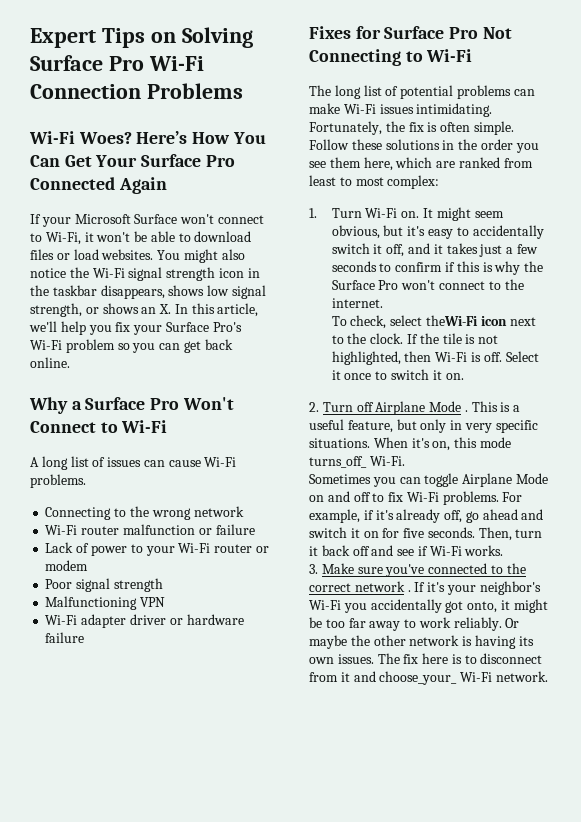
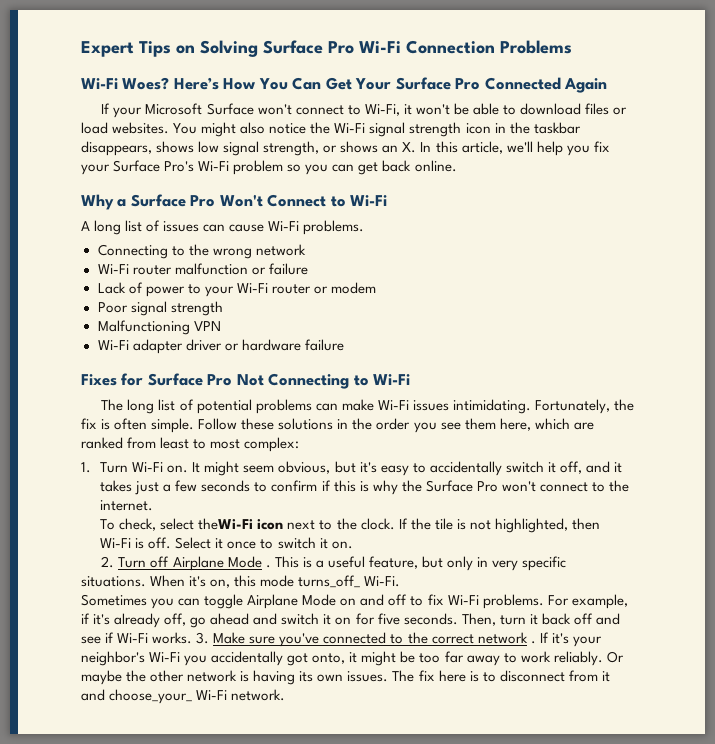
(504, 550) // -> (193, 638) none

